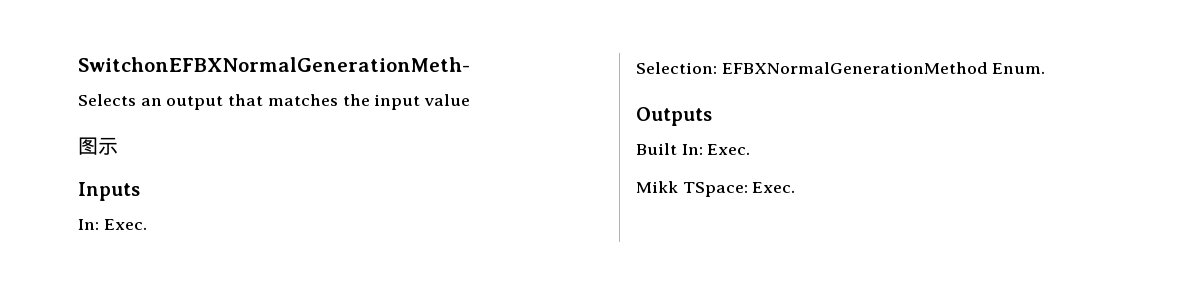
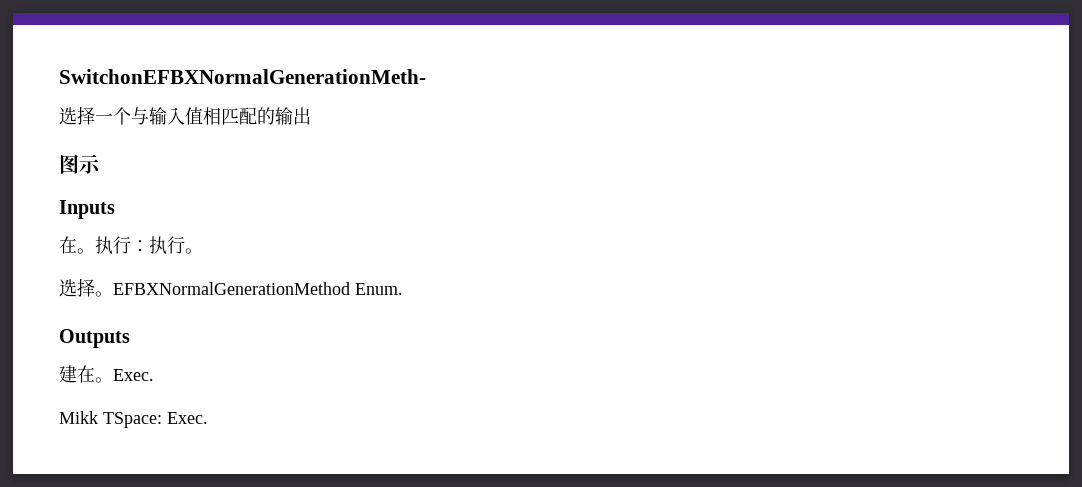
[78,94,471,110] [78,137,118,155] [78,182,140,201] [78,219,147,230] [636,62,717,74] Selects an output that matches the input value // 图示 // Inputs // In: Exec. // Selection: -> [59,106,311,125] [59,154,101,174] [59,200,115,219] [59,236,203,254] [59,278,113,297] 选择一个与输入值相匹配的输出 // 图示 // Inputs // 在。执行：执行。 // 选择。
[636,143,703,155] Built In: -> [59,365,113,383] 建在。

